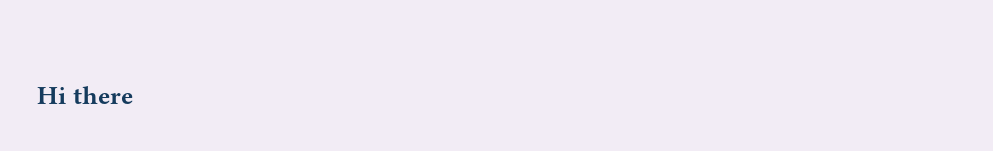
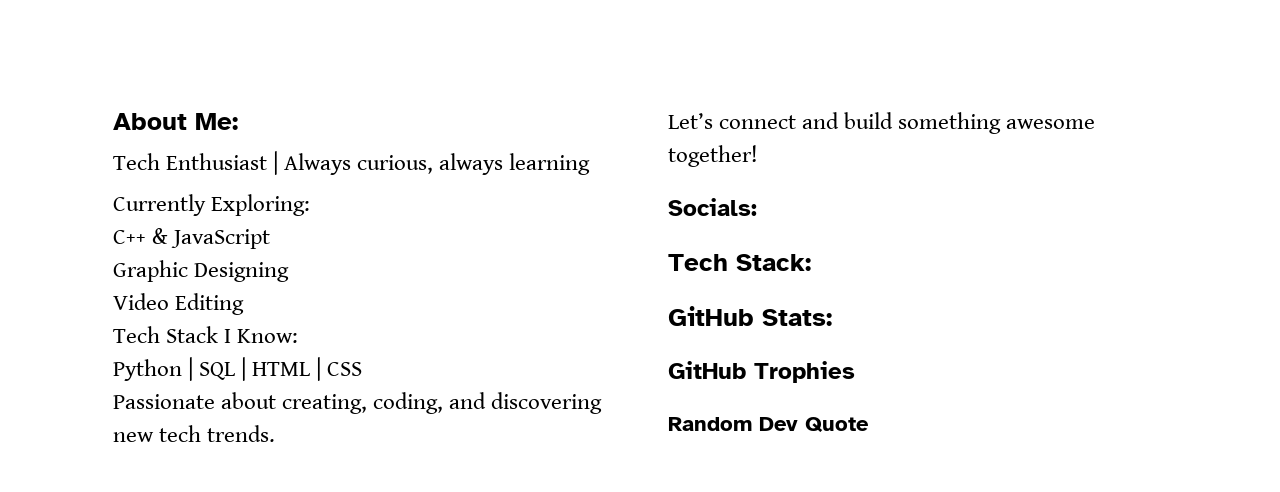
[37,86,133,104] Hi there -> [113,113,238,130] [113,151,591,175] [113,194,311,216] [113,228,271,249] [113,260,290,282] [113,293,245,315] [113,326,299,343] [113,357,363,381] [113,392,603,414] [113,425,276,442] [668,112,1096,134] [668,145,758,167] [668,198,757,216] [668,254,811,271] [668,306,832,326] [668,361,855,383] [668,417,869,433] About Me: // Tech Enthusiast | Always curious, always learning // Currently Exploring: // C++ & JavaScript // Graphic Designing // Video Editing // Tech Stack I Know: // Python | SQL | HTML | CSS // Passionate about creating, coding, and discovering new tech trends. // Let’s connect and build something awesome together! // Socials: // Tech Stack: // GitHub Stats: // GitHub Trophies // Random Dev Quote

